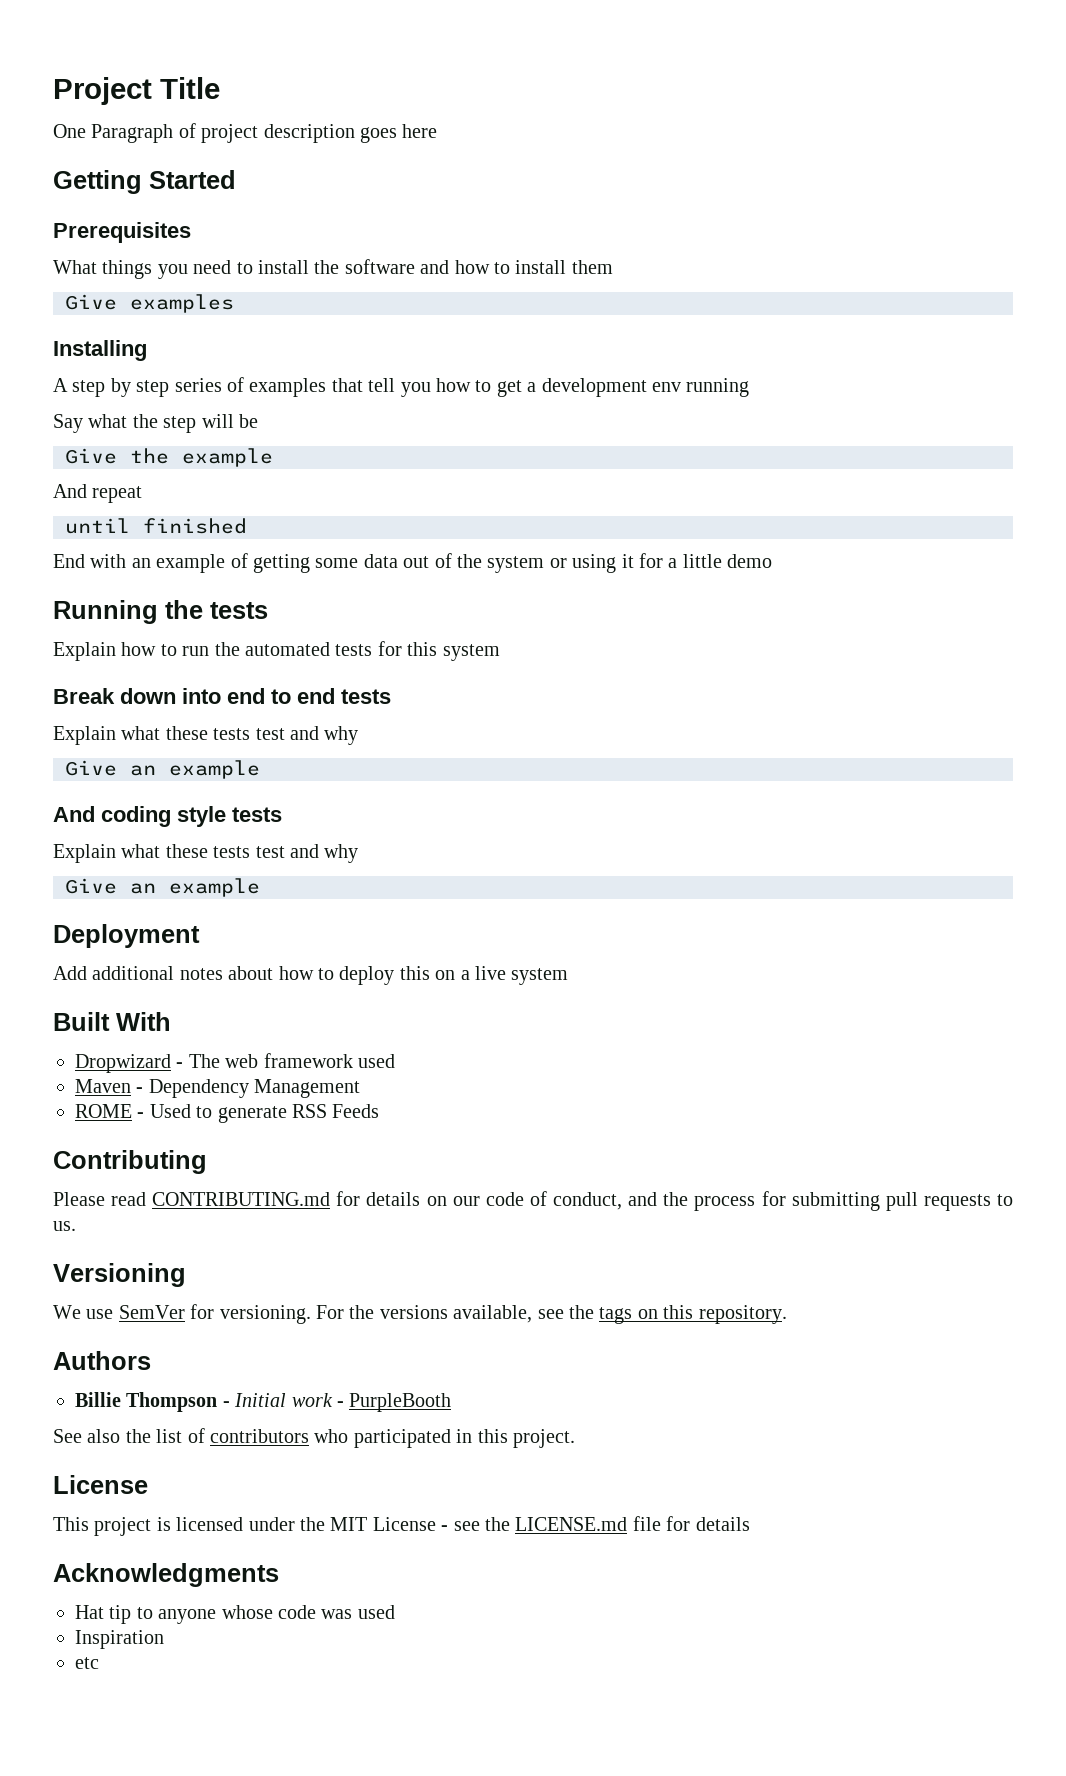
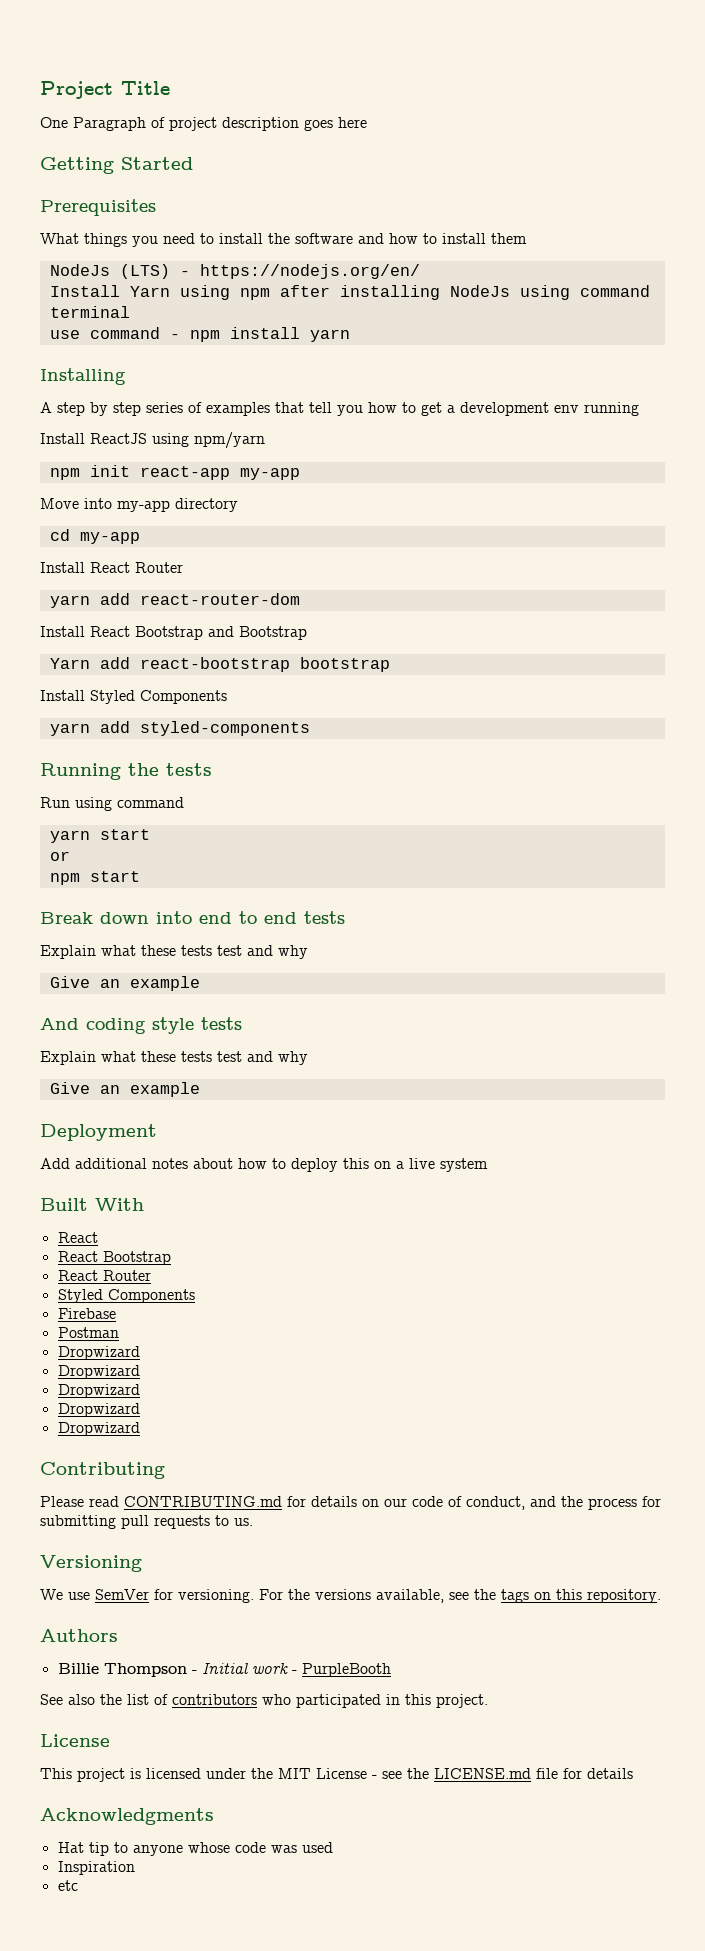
[65,294,234,313] Give examples -> [49,264,420,279] [49,285,650,300] [49,306,130,318] [49,327,350,342] NodeJs (LTS) - https://nodejs.org/en/ // Install Yarn using npm after installing NodeJs using command terminal // use command - npm install yarn
[53,414,258,433] [65,448,273,467] [53,484,143,503] [65,518,247,534] [53,553,773,573] [53,600,268,624] [53,641,500,661] Say what the step will be // Give the example // And repeat // until finished // End with an example of getting some data out of the system or using it for a little demo // Running the tests // Explain how to run the automated tests for this system -> [40,432,265,449] [49,465,300,480] [40,498,238,512] [49,529,140,544] [40,562,183,573] [49,593,300,608] [40,626,307,640] [49,657,390,672] [40,690,227,704] [49,721,310,736] [40,763,212,780] [40,797,184,811] [49,829,150,843] [49,851,70,861] [49,871,140,885] Install ReactJS using npm/yarn // npm init react-app my-app // Move into my-app directory // cd my-app // Install React Router // yarn add react-router-dom // Install React Bootstrap and Bootstrap // Yarn add react-bootstrap bootstrap // Install Styled Components // yarn add styled-components // Running the tests // Run using command // yarn start // or // npm start
[75,1053,395,1073] [75,1079,361,1098] [75,1104,380,1123] Dropwizard - The web framework used // Maven - Dependency Management // ROME - Used to generate RSS Feeds -> [57,1232,98,1243] [57,1251,171,1265] [57,1270,151,1281] [57,1289,195,1303] [57,1308,116,1319] [57,1327,119,1338] [57,1346,140,1360] [57,1365,140,1379] [57,1384,140,1398] [57,1403,140,1417] [57,1422,140,1436] React // React Bootstrap // React Router // Styled Components // Firebase // Postman // Dropwizard // Dropwizard // Dropwizard // Dropwizard // Dropwizard

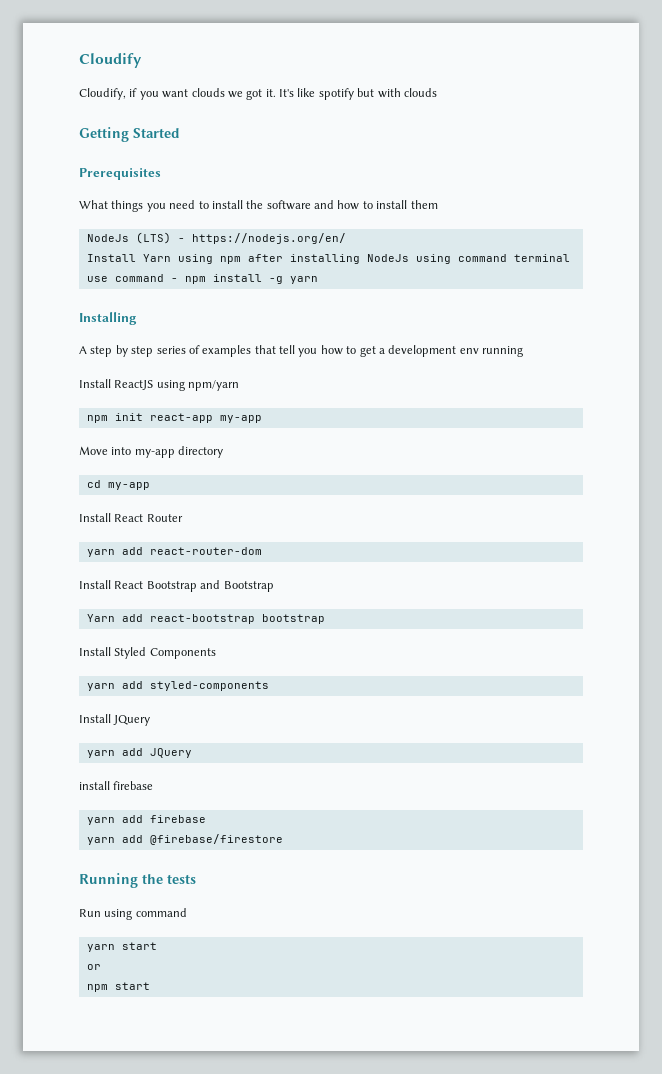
[40,81,170,99] [40,117,367,131] Project Title // One Paragraph of project description goes here -> [79,53,142,68] [79,88,437,100] Cloudify // Cloudify, if you want clouds we got it. It's like spotify but with clouds
(300, 333) none -> [268,276,283,284] -g
(310, 728) none -> [79,714,151,726] [86,748,192,758] [79,781,154,790] [86,815,206,825] [86,834,283,845] // Install JQuery // yarn add JQuery // install firebase // yarn add firebase // yarn add @firebase/firestore
[40,911,345,924] [40,945,308,959] [49,976,200,991] [40,1017,242,1034] [40,1051,308,1065] [49,1082,200,1097] [40,1124,157,1141] [40,1158,488,1172] [40,1198,144,1211] [57,1232,98,1243] [57,1251,171,1265] [57,1270,151,1281] [57,1289,195,1303] [57,1308,116,1319] [57,1327,119,1338] [57,1346,140,1360] [57,1365,140,1379] [57,1384,140,1398] [57,1403,140,1417] [57,1422,140,1436] [40,1462,165,1479] [40,1496,661,1510] [40,1515,253,1529] [40,1555,142,1572] [40,1589,661,1603] [40,1629,118,1642] [57,1663,391,1677] [40,1694,488,1708] [40,1734,110,1747] [40,1768,633,1782] [40,1808,214,1825] [57,1842,333,1856] [57,1861,135,1875] [57,1880,78,1891] // Break down into end to end tests // Explain what these tests test and why // Give an example // And coding style tests // Explain what these tests test and why // Give an example // Deployment // Add additional notes about how to deploy this on a live system // Built With // React // React Bootstrap // React Router // Styled Components // Firebase // Postman // Dropwizard // Dropwizard // Dropwizard // Dropwizard // Dropwizard // Contributing // Please read CONTRIBUTING.md for details on our code of conduct, and the process for submitting pull requests to us. // Versioning // We use SemVer for versioning. For the versions available, see the tags on this repository. // Authors // Billie Thompson - Initial work - PurpleBooth // See also the list of contributors who participated in this project. // License // This project is licensed under the MIT License - see the LICENSE.md file for details // Acknowledgments // Hat tip to anyone whose code was used // Inspiration // etc -> (150, 986) none

